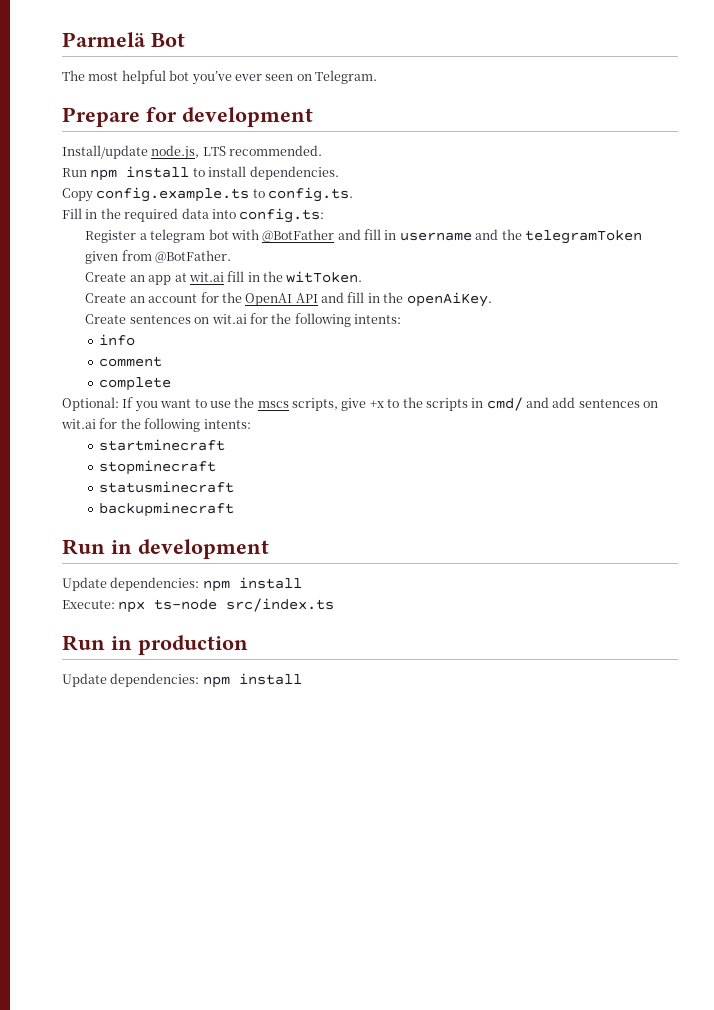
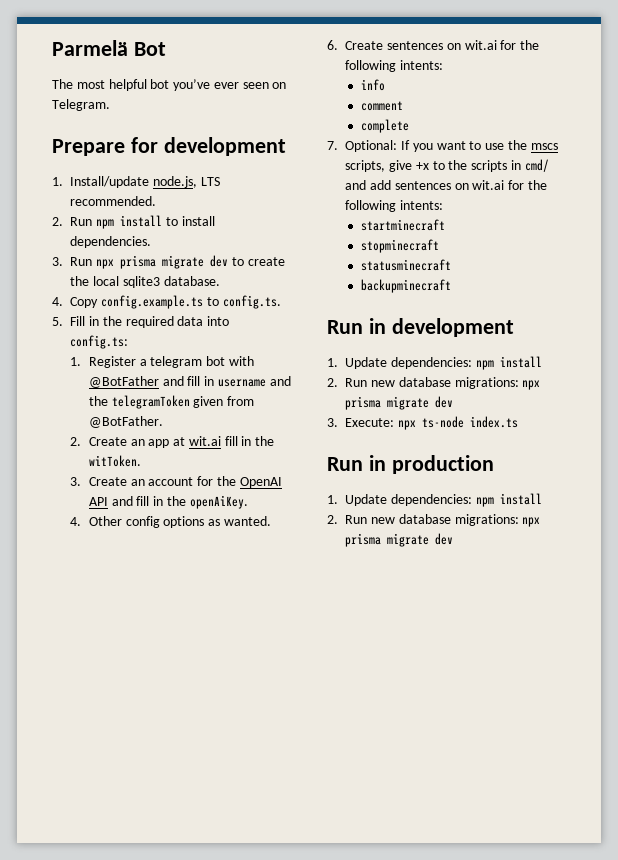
(313, 117) none -> [52,177,63,186] 1.
(323, 150) none -> [52,217,63,226] 2.
(339, 173) none -> [52,255,285,269] [70,276,220,288] [52,297,63,306] 3. Run npx prisma migrate dev to create the local sqlite3 database. // 4.
(354, 194) none -> [52,317,63,326] 5.
(325, 215) none -> [70,357,82,366] 1.
(232, 256) none -> [70,437,82,446] 2.
(363, 277) none -> [70,477,82,486] 3.
(492, 299) none -> [70,516,271,528] [327,40,338,50] 4. Other config options as wanted. // 6.
(172, 384) none -> [327,141,338,150] 7.
[62,577,302,592] Update dependencies: npm install // -> [327,356,542,370] [327,377,541,390] [345,396,454,410] [327,418,338,427] 1. Update dependencies: npm install // 2. Run new database migrations: npx prisma migrate dev // 3.
[226,598,335,612] src/index.ts -> [470,416,519,428] index.ts
[62,673,302,688] Update dependencies: npm install -> [327,493,542,507] [327,514,541,527] [345,533,454,547] 1. Update dependencies: npm install // 2. Run new database migrations: npx prisma migrate dev

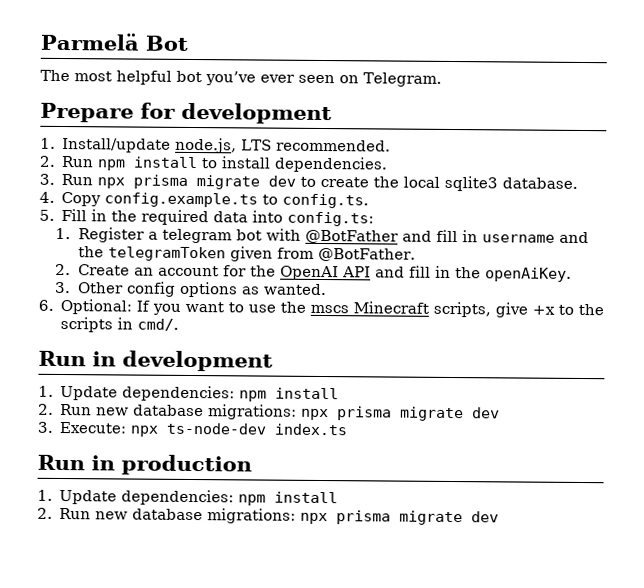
[148,436,275,448] [88,455,141,467] [70,477,145,486] app at wit.ai fill in the witToken. // 3. Create an -> (154, 271) none
[70,517,82,526] 4. -> [55,281,72,294] 3.
[345,40,540,50] [345,60,444,72] [360,79,385,91] [360,101,403,111] [360,119,409,133] [327,141,338,150] Create sentences on wit.ai for the following intents: // info // comment // complete // 7. -> (54, 305) none
(558, 146) none -> [353,301,430,314] Minecraft
[524,159,549,172] [345,180,548,190] [345,200,444,212] [360,219,445,231] [360,239,439,253] [360,259,451,271] [360,279,451,293] cmd/ and add sentences on wit.ai for the following intents: // startminecraft // stopminecraft // statusminecraft // backupminecraft -> [137,318,180,331] cmd/.
[422,416,465,428] ts-node -> [166,422,268,435] ts-node-dev

